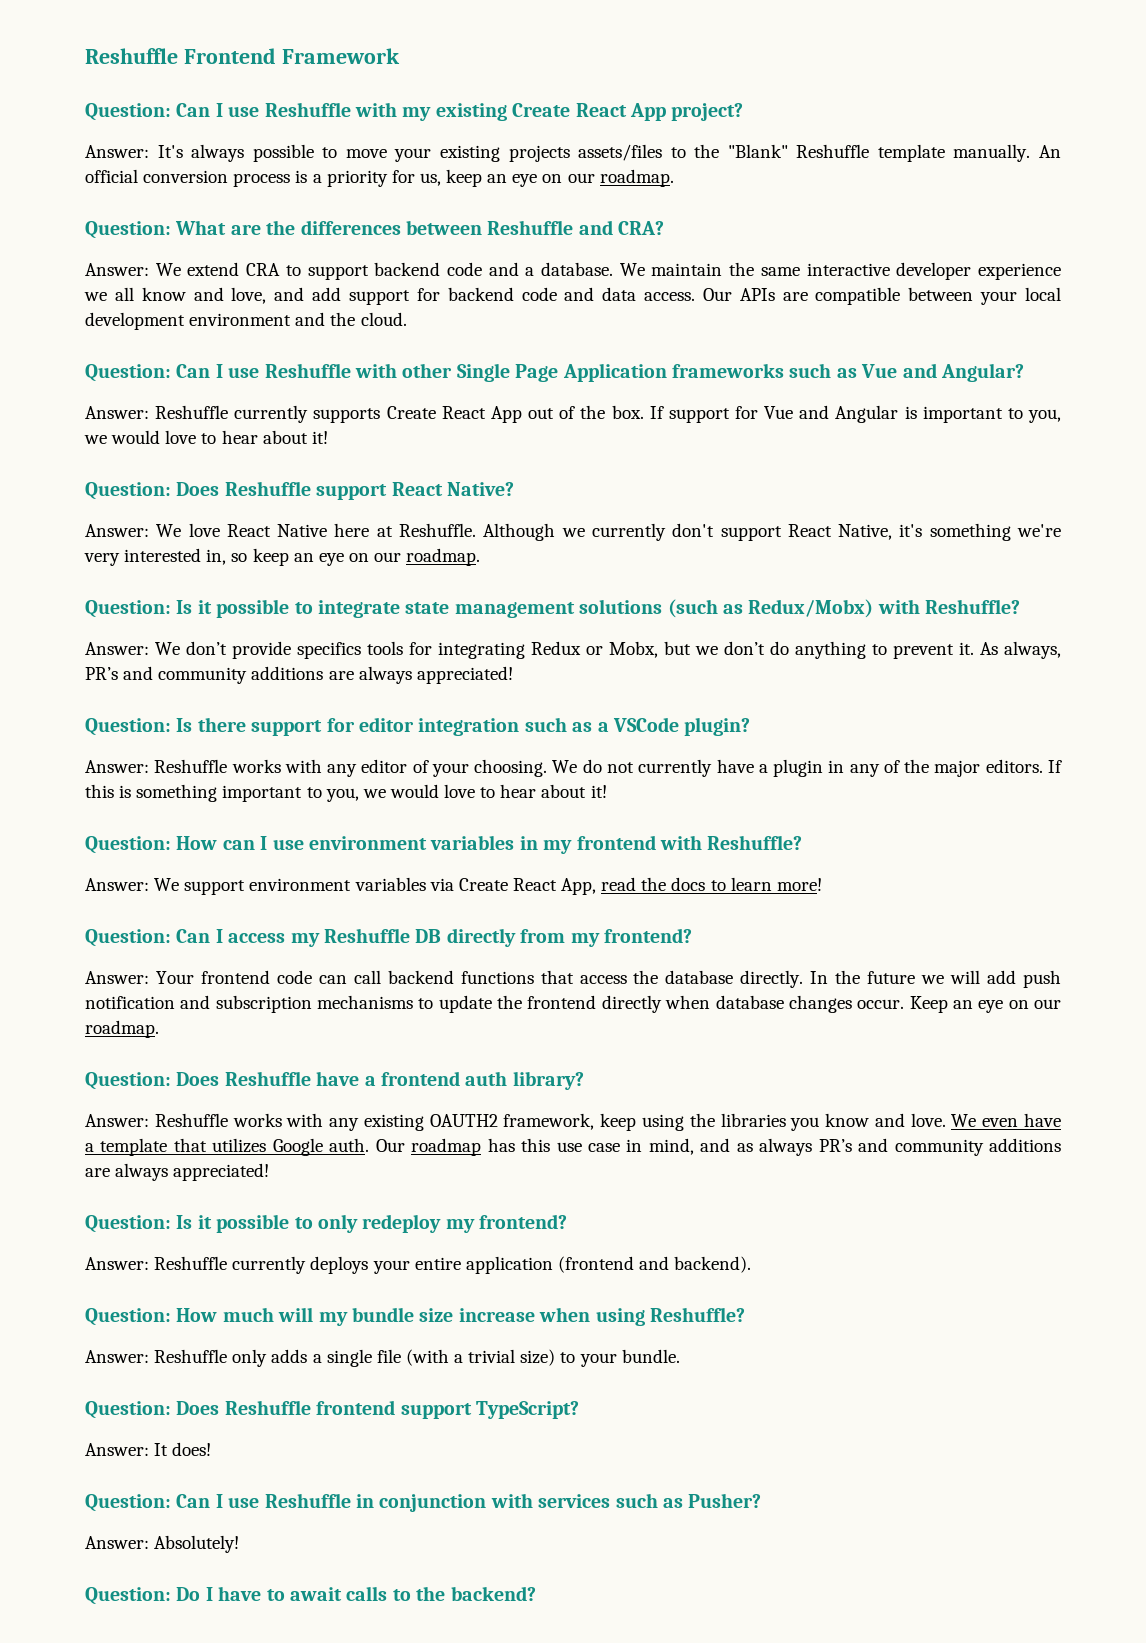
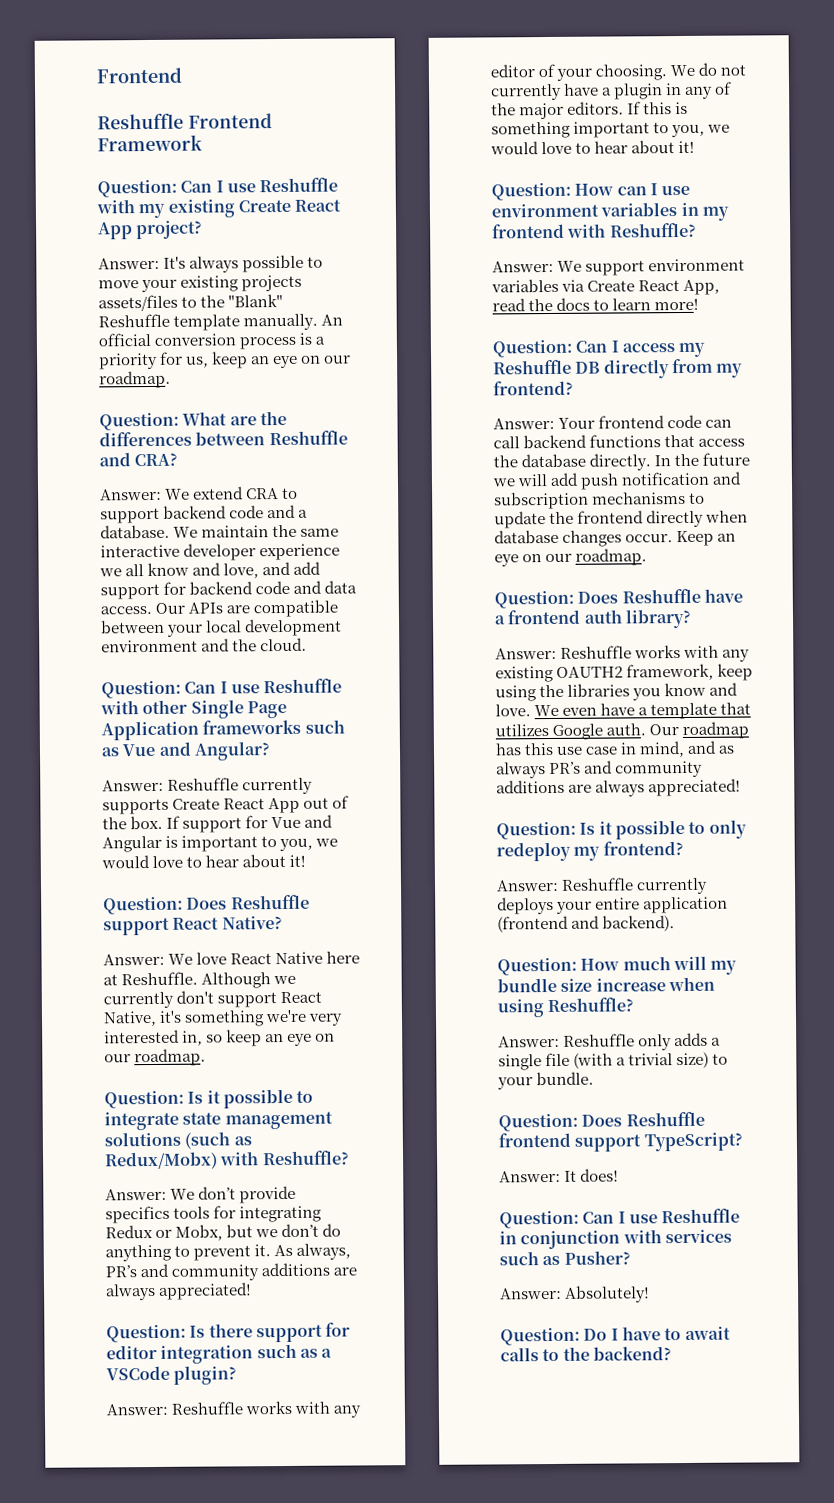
(85, 56) none -> [96,67,182,84] Frontend //

